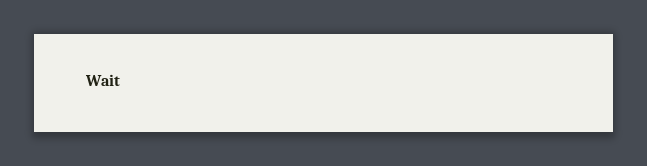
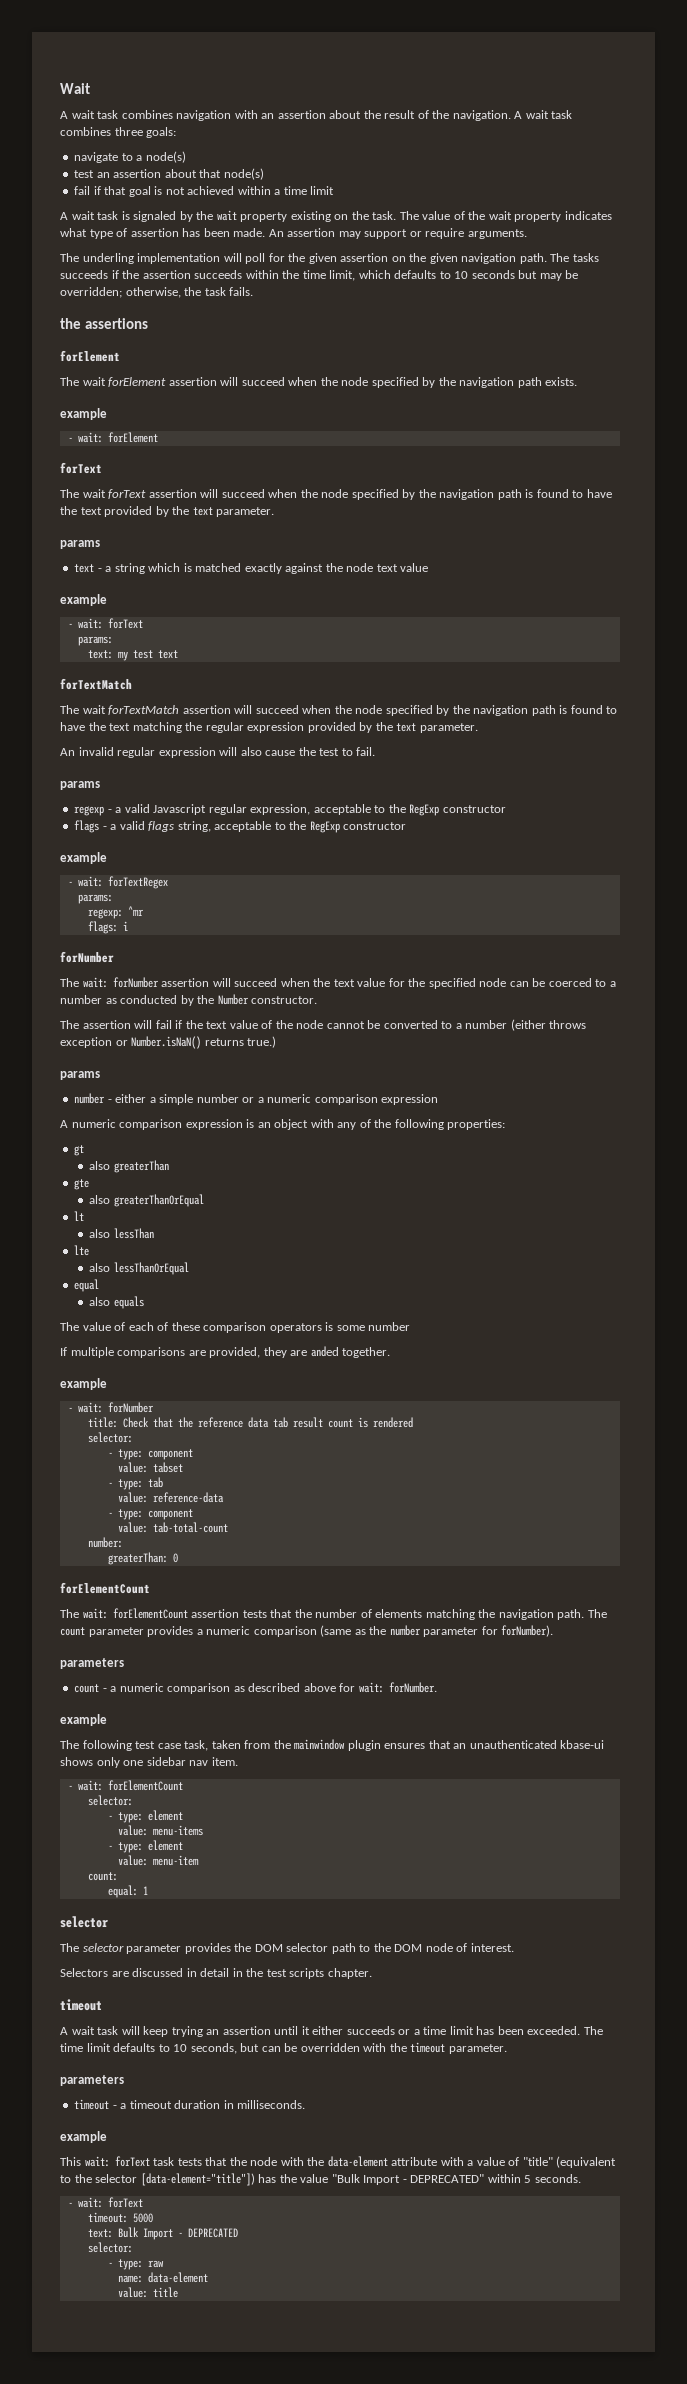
(120, 80) none -> [60,110,573,121] [60,127,177,138] [74,151,186,163] [74,168,264,180] [74,186,335,197] [60,210,612,222] [60,228,527,239] [60,253,599,264] [60,270,579,281] [60,287,254,298] [60,318,148,329] [60,350,120,362] [60,377,578,388] [60,408,107,420] [67,432,158,443] [60,462,102,474] [60,489,612,500] [60,506,275,517] [60,540,100,549] [74,563,429,574] [60,594,107,606] [67,618,143,629] [77,636,113,646] [87,650,178,661] [60,678,132,690] [60,705,618,716] [60,722,478,733] [60,747,376,758] [60,781,100,790] [74,804,506,816] [74,820,407,833] [60,852,107,864] [67,876,168,889] [77,894,113,904] [87,906,144,919] [87,921,128,934] [60,951,114,963] [60,977,616,989] [60,994,318,1006] [60,1019,587,1031] [60,1036,277,1049] [60,1071,100,1080] [74,1093,439,1105] [60,1119,506,1130] [74,1145,85,1156] [89,1160,169,1173] [74,1179,90,1190] [89,1194,204,1207] [74,1211,85,1221] [89,1228,154,1239] [74,1245,90,1256] [89,1262,189,1275] [74,1279,100,1292] [89,1296,144,1309] [60,1322,411,1333] [60,1346,391,1358] [60,1378,107,1390] [67,1402,154,1413] [87,1417,413,1428] [87,1432,133,1443] [107,1449,193,1460] [117,1462,183,1473] [107,1477,163,1490] [117,1492,224,1503] [107,1509,193,1520] [117,1522,228,1533] [87,1537,123,1548] [107,1552,178,1565] [60,1582,150,1594] [60,1608,607,1620] [60,1625,554,1637] [60,1658,124,1669] [74,1682,437,1694] [60,1714,107,1726] [60,1739,605,1751] [60,1757,238,1768] [67,1780,183,1791] [87,1795,133,1806] [107,1810,183,1823] [117,1825,203,1836] [107,1840,183,1853] [117,1855,199,1866] [87,1872,118,1881] [107,1885,148,1898] [60,1916,108,1928] [60,1943,514,1954] [60,1968,372,1979] [60,1999,102,2011] [60,2026,603,2037] [60,2042,507,2054] [60,2075,124,2086] [74,2099,306,2110] [60,2131,107,2143] [60,2156,617,2168] [60,2173,581,2186] [67,2197,143,2208] [87,2212,153,2223] [87,2227,238,2240] [87,2242,133,2253] [107,2259,164,2270] [117,2272,208,2283] [117,2287,178,2298] // A wait task combines navigation with an assertion about the result of the navigation. A wait task combines three goals: // navigate to a node(s) // test an assertion about that node(s) // fail if that goal is not achieved within a time limit // A wait task is signaled by the wait property existing on the task. The value of the wait property indicates what type of assertion has been made. An assertion may support or require arguments. // The underling implementation will poll for the given assertion on the given navigation path. The tasks succeeds if the assertion succeeds within the time limit, which defaults to 10 seconds but may be overridden; otherwise, the task fails. // the assertions // forElement // The wait forElement assertion will succeed when the node specified by the navigation path exists. // example // - wait: forElement // forText // The wait forText assertion will succeed when the node specified by the navigation path is found to have the text provided by the text parameter. // params // text - a string which is matched exactly against the node text value // example // - wait: forText // params: // text: my test text // forTextMatch // The wait forTextMatch assertion will succeed when the node specified by the navigation path is found to have the text matching the regular expression provided by the text parameter. // An invalid regular expression will also cause the test to fail. // params // regexp - a valid Javascript regular expression, acceptable to the RegExp constructor // flags - a valid flags string, acceptable to the RegExp constructor // example // - wait: forTextRegex // params: // regexp: ^mr // flags: i // forNumber // The wait: forNumber assertion will succeed when the text value for the specified node can be coerced to a number as conducted by the Number constructor. // The assertion will fail if the text value of the node cannot be converted to a number (either throws exception or Number.isNaN() returns true.) // params // number - either a simple number or a numeric comparison expression // A numeric comparison expression is an object with any of the following properties: // gt // also greaterThan // gte // also greaterThanOrEqual // lt // also lessThan // lte // also lessThanOrEqual // equal // also equals // The value of each of these comparison operators is some number // If multiple comparisons are provided, they are anded together. // example // - wait: forNumber // title: Check that the reference data tab result count is rendered // selector: // - type: component // value: tabset // - type: tab // value: reference-data // - type: component // value: tab-total-count // number: // greaterThan: 0 // forElementCount // The wait: forElementCount assertion tests that the number of elements matching the navigation path. The count parameter provides a numeric comparison (same as the number parameter for forNumber). // parameters // count - a numeric comparison as described above for wait: forNumber. // example // The following test case task, taken from the mainwindow plugin ensures that an unauthenticated kbase-ui shows only one sidebar nav item. // - wait: forElementCount // selector: // - type: element // value: menu-items // - type: element // value: menu-item // count: // equal: 1 // selector // The selector parameter provides the DOM selector path to the DOM node of interest. // Selectors are discussed in detail in the test scripts chapter. // timeout // A wait task will keep trying an assertion until it either succeeds or a time limit has been exceeded. The time limit defaults to 10 seconds, but can be overridden with the timeout parameter. // parameters // timeout - a timeout duration in milliseconds. // example // This wait: forText task tests that the node with the data-element attribute with a value of "title" (equivalent to the selector [data-element="title"]) has the value "Bulk Import - DEPRECATED" within 5 seconds. // - wait: forText // timeout: 5000 // text: Bulk Import - DEPRECATED // selector: // - type: raw // name: data-element // value: title

